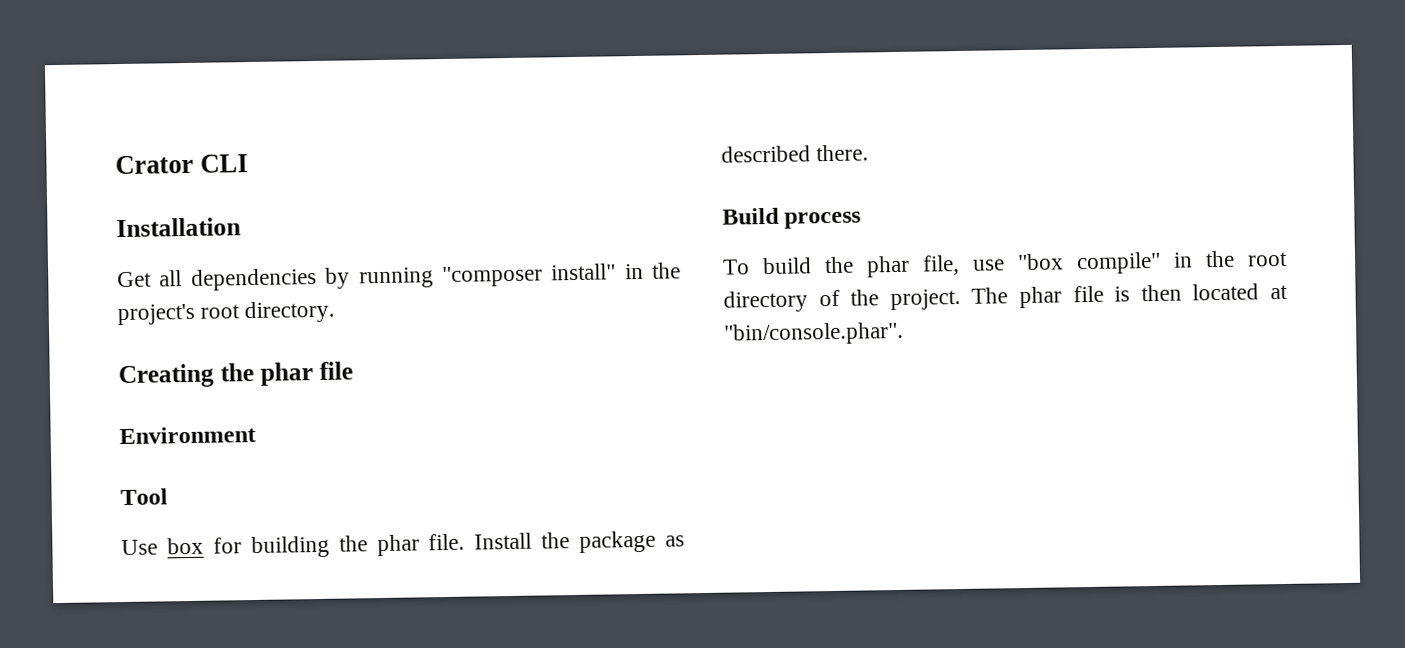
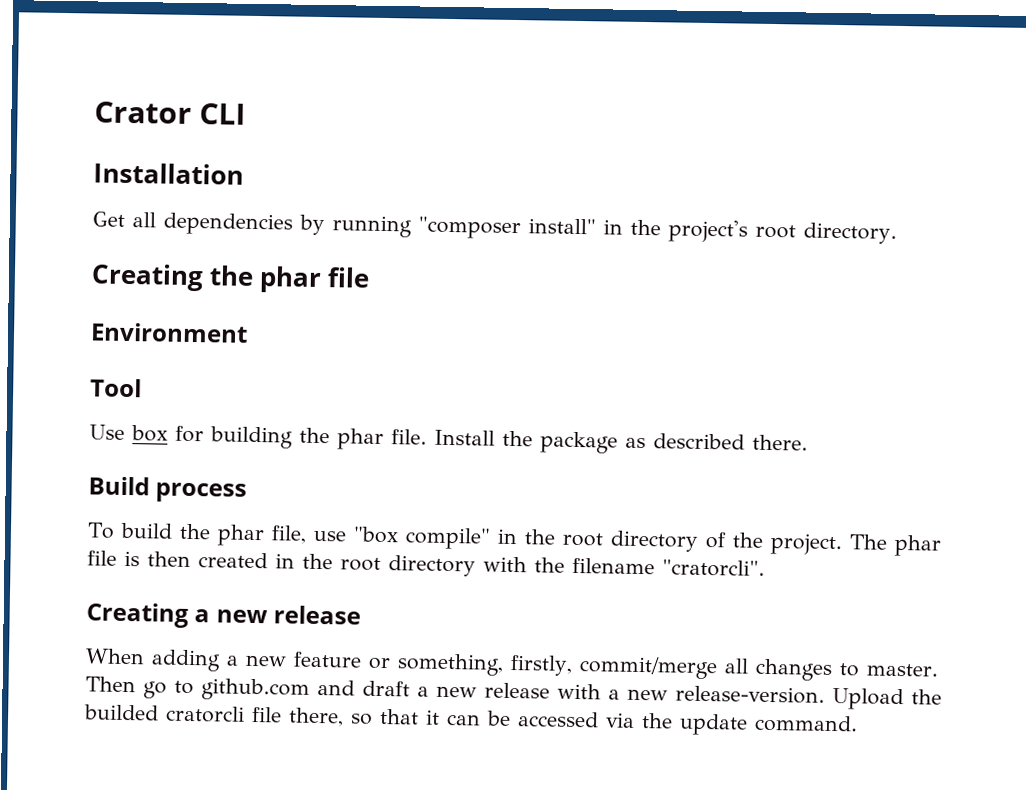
[1192,283,1288,301] [724,321,904,346] located at "bin/console.phar". -> [198,552,765,577] [86,602,362,628] [85,648,938,681] [85,676,942,711] [84,704,858,736] created in the root directory with the filename "cratorcli". // Creating a new release // When adding a new feature or something, firstly, commit/merge all changes to master. Then go to github.com and draft a new release with a new release-version. Upload the builded cratorcli file there, so that it can be accessed via the update command.

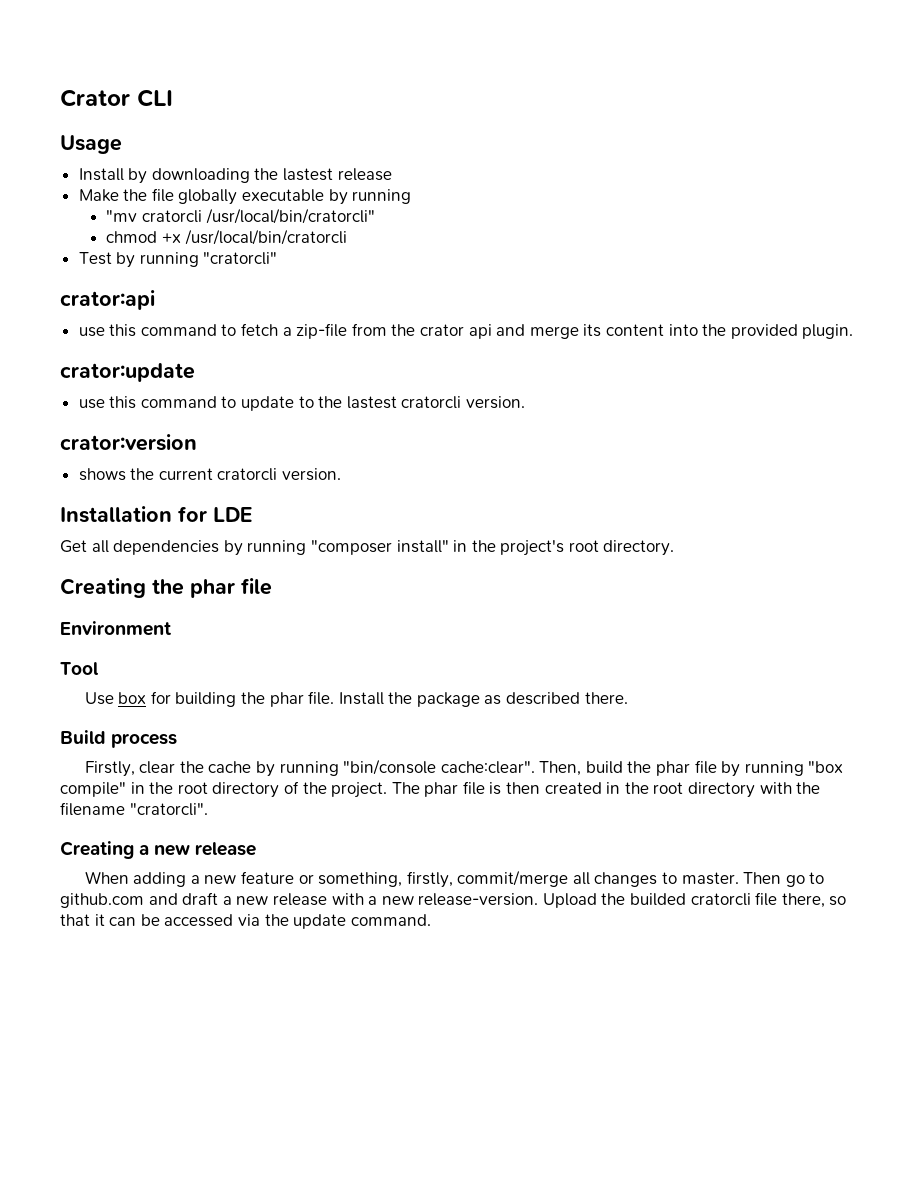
(246, 114) none -> [60,135,122,154] [78,168,392,184] [78,188,412,205] [106,208,375,224] [106,229,347,245] [78,252,278,268] [60,290,155,310] [78,323,854,339] [60,363,195,382] [78,396,526,411] [60,434,197,451] [78,468,342,481] // Usage // Install by downloading the lastest release // Make the file globally executable by running // "mv cratorcli /usr/local/bin/cratorcli" // chmod +x /usr/local/bin/cratorcli // Test by running "cratorcli" // crator:api // use this command to fetch a zip-file from the crator api and merge its content into the provided plugin. // crator:update // use this command to update to the lastest cratorcli version. // crator:version // shows the current cratorcli version.
(244, 173) none -> [178,506,253,522] for LDE
[87,522,346,547] To build the phar file, use -> [84,759,804,777] Firstly, clear the cache by running "bin/console cache:clear". Then, build the phar file by running

